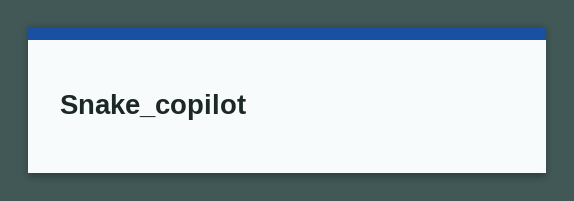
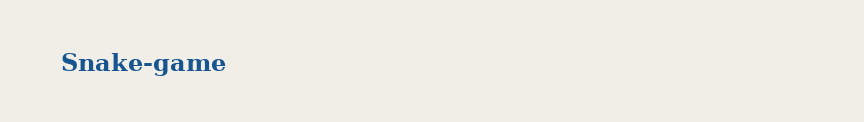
[60,94,246,120] Snake_copilot -> [61,53,226,76] Snake-game

